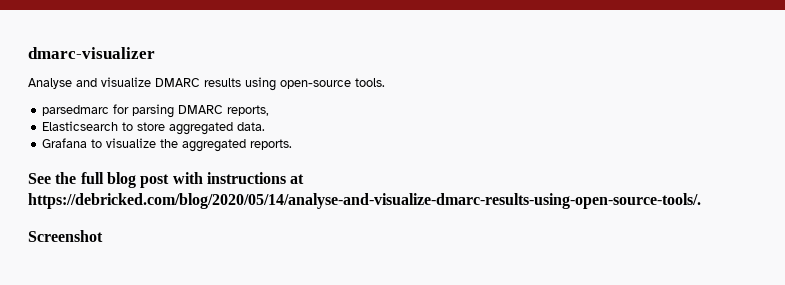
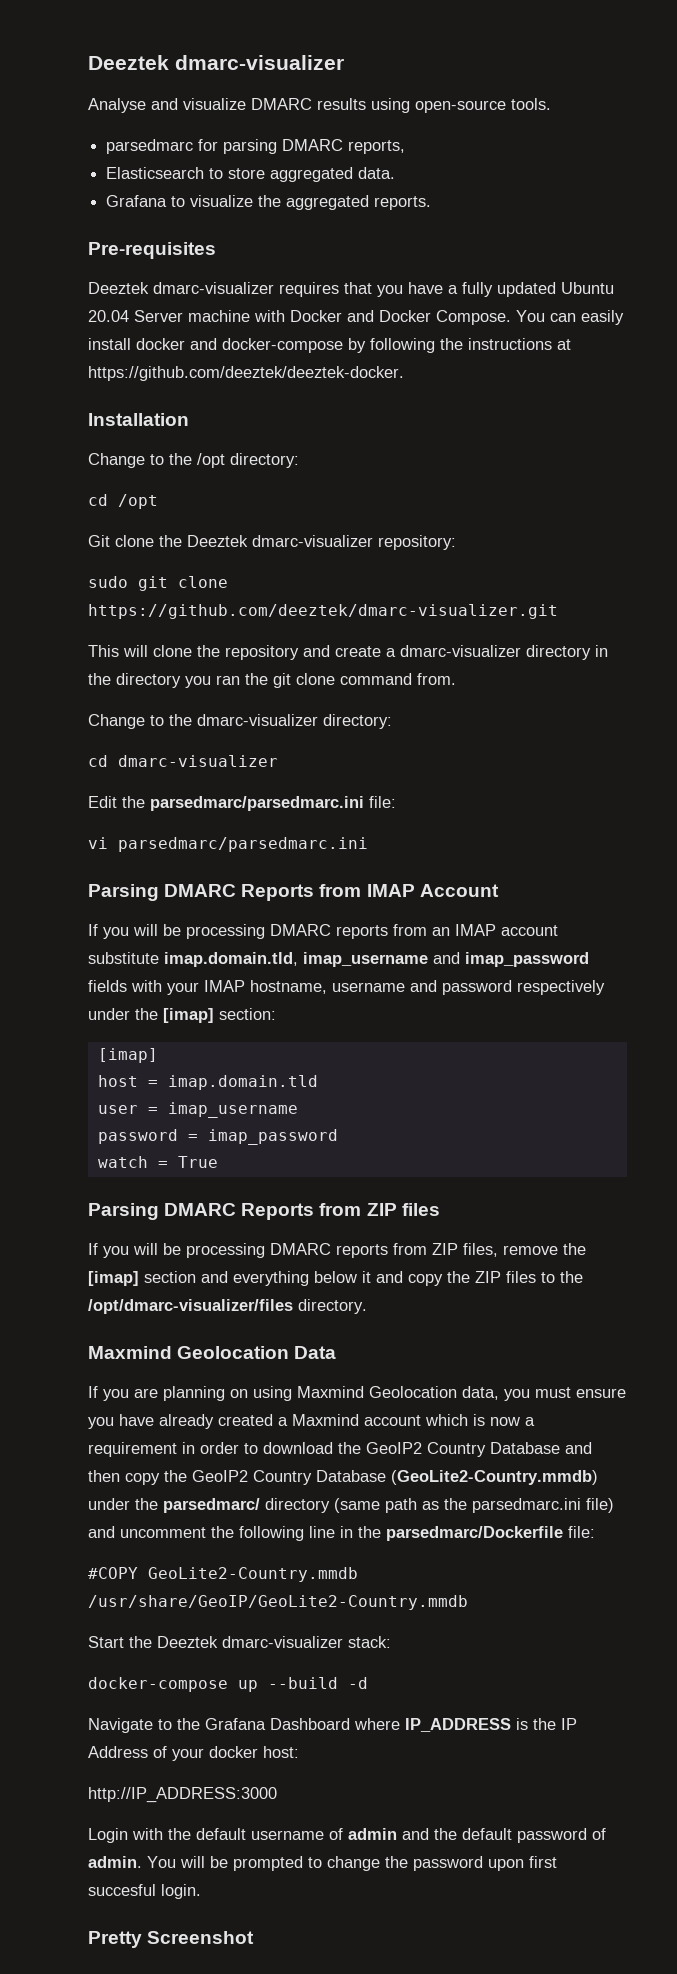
(28, 53) none -> [88,55,169,70] Deeztek
[28,172,305,188] [28,193,701,209] See the full blog post with instructions at https://debricked.com/blog/2020/05/14/analyse-and-visualize-dmarc-results-using-open-source-tools/. // -> [88,242,216,259] [88,282,614,297] [88,310,624,325] [88,338,571,353] [88,366,404,381] [88,413,189,426] [88,453,299,468] [88,494,158,509] [88,535,456,550] [88,576,228,591] [88,604,558,619] [88,645,608,660] [88,673,456,688] [88,714,392,729] [88,755,278,767] [88,796,396,811] [88,837,368,852] [88,884,499,901] [88,924,558,939] [88,952,589,967] [88,980,605,995] [88,1008,276,1023] [97,1048,158,1063] [97,1075,318,1090] [97,1102,298,1118] [97,1129,338,1145] [97,1156,218,1168] [88,1203,440,1220] [88,1243,586,1258] [88,1271,583,1286] [88,1299,367,1314] [88,1346,337,1359] [88,1386,626,1401] [88,1414,535,1429] [88,1442,592,1457] [88,1470,598,1485] [88,1498,614,1513] [88,1526,595,1541] [88,1567,358,1582] [88,1595,468,1610] [88,1636,391,1648] [88,1677,368,1692] [88,1718,577,1733] [88,1746,299,1761] [88,1787,277,1803] [88,1828,606,1843] [88,1856,557,1871] [88,1884,201,1899] [88,1931,142,1948] Pre-requisites // Deeztek dmarc-visualizer requires that you have a fully updated Ubuntu 20.04 Server machine with Docker and Docker Compose. You can easily install docker and docker-compose by following the instructions at https://github.com/deeztek/deeztek-docker. // Installation // Change to the /opt directory: // cd /opt // Git clone the Deeztek dmarc-visualizer repository: // sudo git clone https://github.com/deeztek/dmarc-visualizer.git // This will clone the repository and create a dmarc-visualizer directory in the directory you ran the git clone command from. // Change to the dmarc-visualizer directory: // cd dmarc-visualizer // Edit the parsedmarc/parsedmarc.ini file: // vi parsedmarc/parsedmarc.ini // Parsing DMARC Reports from IMAP Account // If you will be processing DMARC reports from an IMAP account substitute imap.domain.tld, imap_username and imap_password fields with your IMAP hostname, username and password respectively under the [imap] section: // [imap] // host = imap.domain.tld // user = imap_username // password = imap_password // watch = True // Parsing DMARC Reports from ZIP files // If you will be processing DMARC reports from ZIP files, remove the [imap] section and everything below it and copy the ZIP files to the /opt/dmarc-visualizer/files directory. // Maxmind Geolocation Data // If you are planning on using Maxmind Geolocation data, you must ensure you have already created a Maxmind account which is now a requirement in order to download the GeoIP2 Country Database and then copy the GeoIP2 Country Database (GeoLite2-Country.mmdb) under the parsedmarc/ directory (same path as the parsedmarc.ini file) and uncomment the following line in the parsedmarc/Dockerfile file: // #COPY GeoLite2-Country.mmdb /usr/share/GeoIP/GeoLite2-Country.mmdb // Start the Deeztek dmarc-visualizer stack: // docker-compose up --build -d // Navigate to the Grafana Dashboard where IP_ADDRESS is the IP Address of your docker host: // http://IP_ADDRESS:3000 // Login with the default username of admin and the default password of admin. You will be prompted to change the password upon first succesful login. // Pretty

